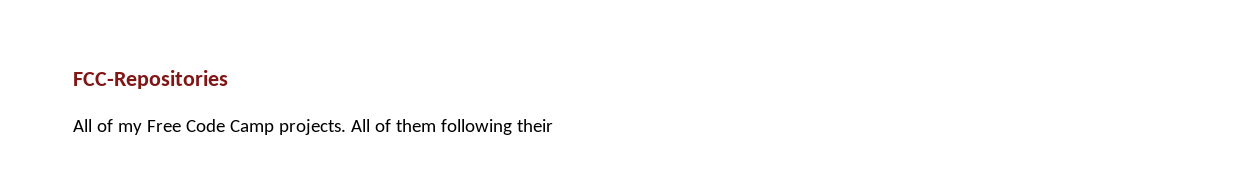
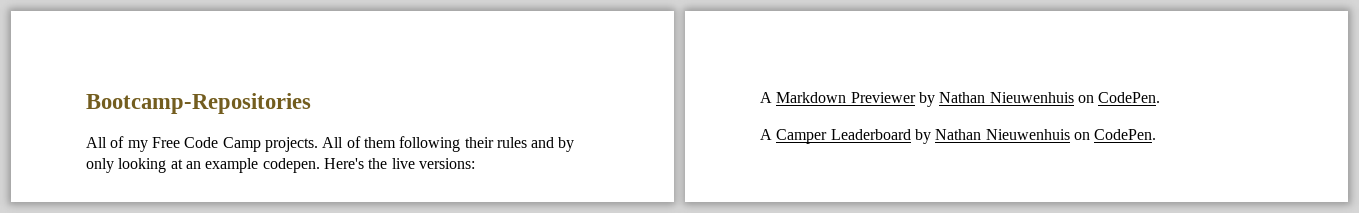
[73,70,228,89] FCC-Repositories -> [86,93,311,114] Bootcamp-Repositories
(553, 125) none -> [496,137,575,152] [86,158,475,173] [760,92,1161,107] [760,129,1157,144] rules and by only looking at an example codepen. Here's the live versions: // A Markdown Previewer by Nathan Nieuwenhuis on CodePen. // A Camper Leaderboard by Nathan Nieuwenhuis on CodePen.

